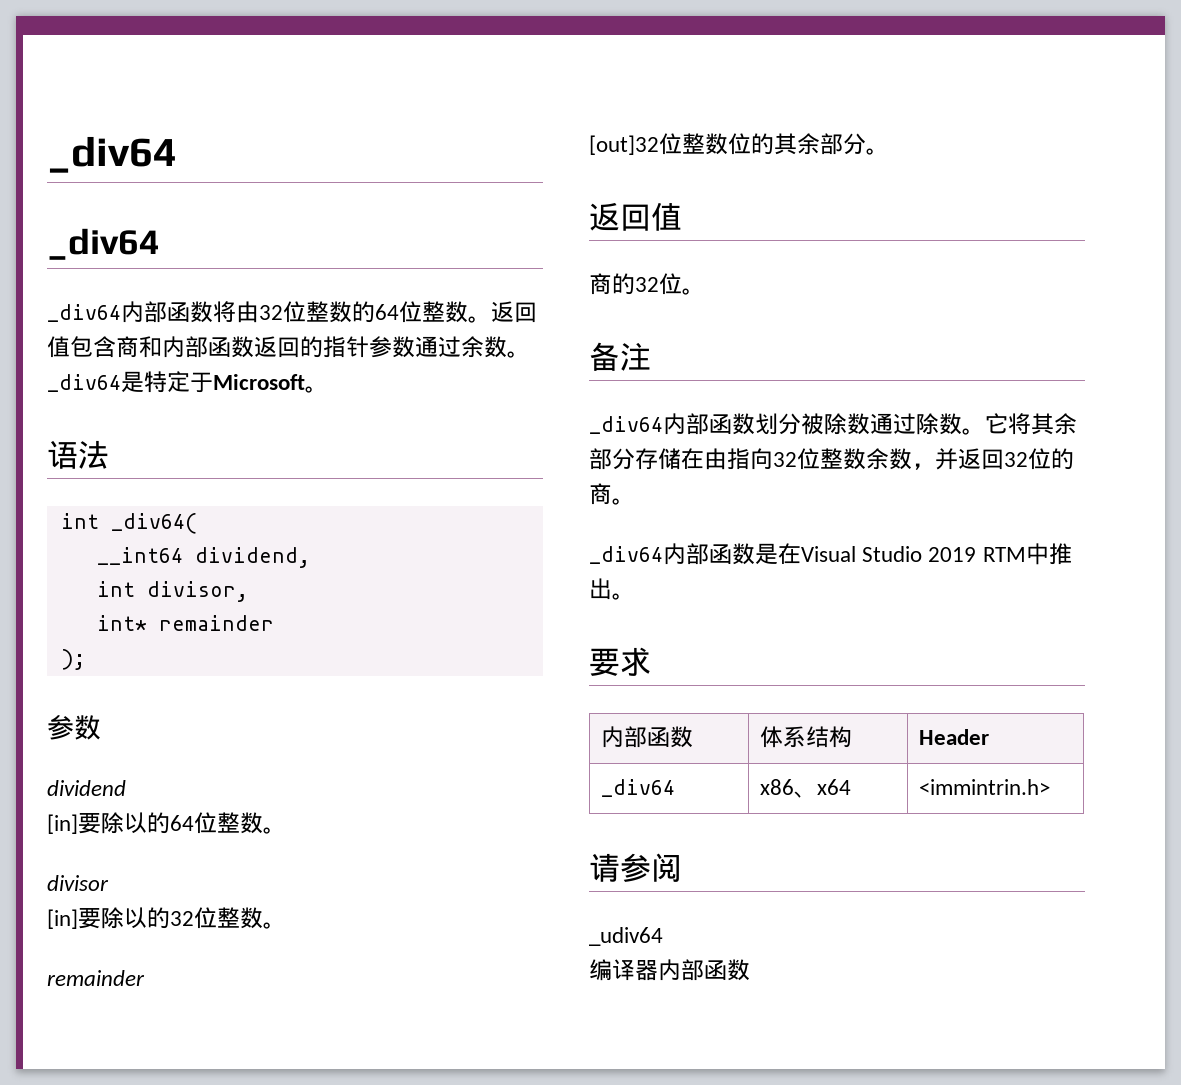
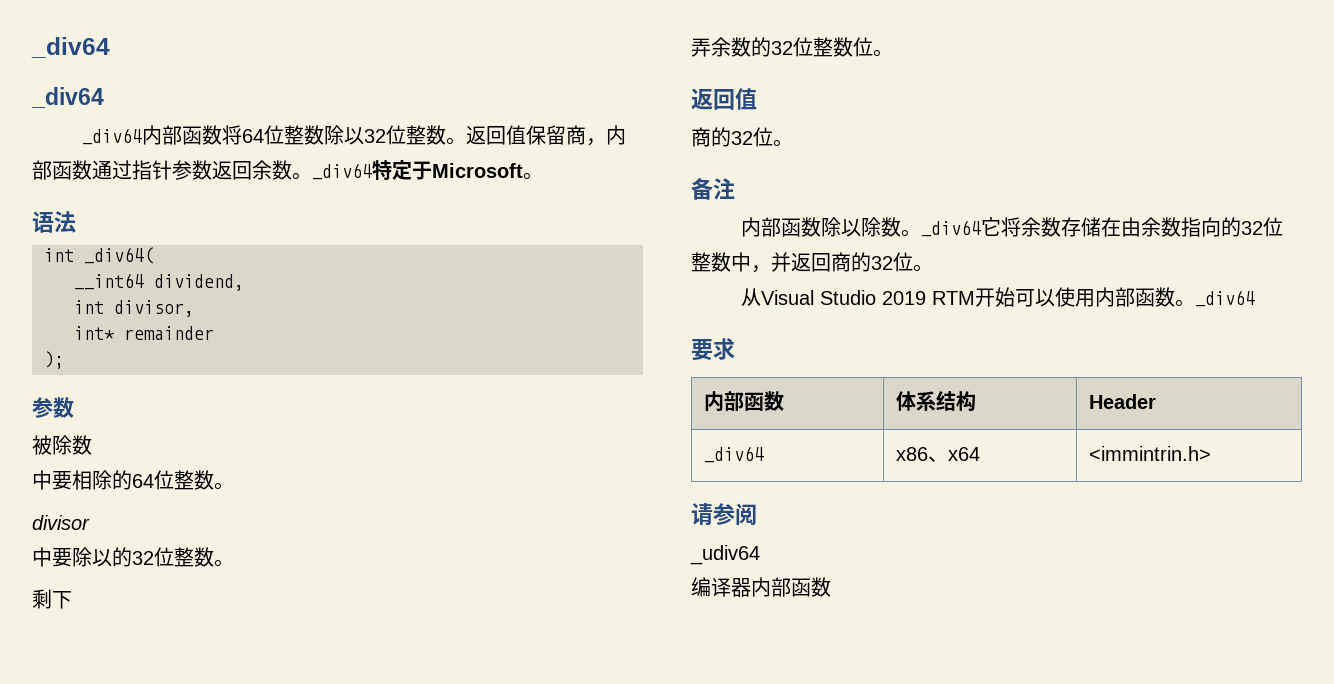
[236,301,399,323] 由32位整数的64 -> [241,125,386,145] 64位整数除以32
[70,336,323,358] 包含商和内部函数返回的 -> [525,125,626,146] [32,160,132,180] 保留商，内部函数通过
[415,336,461,357] 通过 -> [212,161,252,180] 返回
[121,371,144,393] 是 -> (372, 171) none
[47,780,126,796] [47,812,147,834] dividend // [in]要除以 -> [32,435,92,455] [32,470,112,490] 被除数 // 中要相除
[47,909,78,929] [in] -> [32,547,52,567] 中
[47,970,145,986] [589,133,866,155] remainder // [out]32位整数位的其余部分 -> [32,589,72,609] [691,37,873,57] 剩下 // 弄余数的32位整数位
[589,413,1077,435] [589,448,912,470] _div64内部函数划分被除数通过除数。它将其余部分存储在由指向32位整数余数 -> [740,217,1283,237] [691,252,751,272] 内部函数除以除数。_div64它将余数存储在由余数指向的32位整数中
[1004,448,1074,470] [589,483,635,505] [589,543,1072,565] [589,578,635,600] 32位的商。 // _div64内部函数是在Visual Studio 2019 RTM中推出。 -> [831,252,933,272] [740,287,1255,307] 商的32位。 // 从Visual Studio 2019 RTM开始可以使用内部函数。_div64

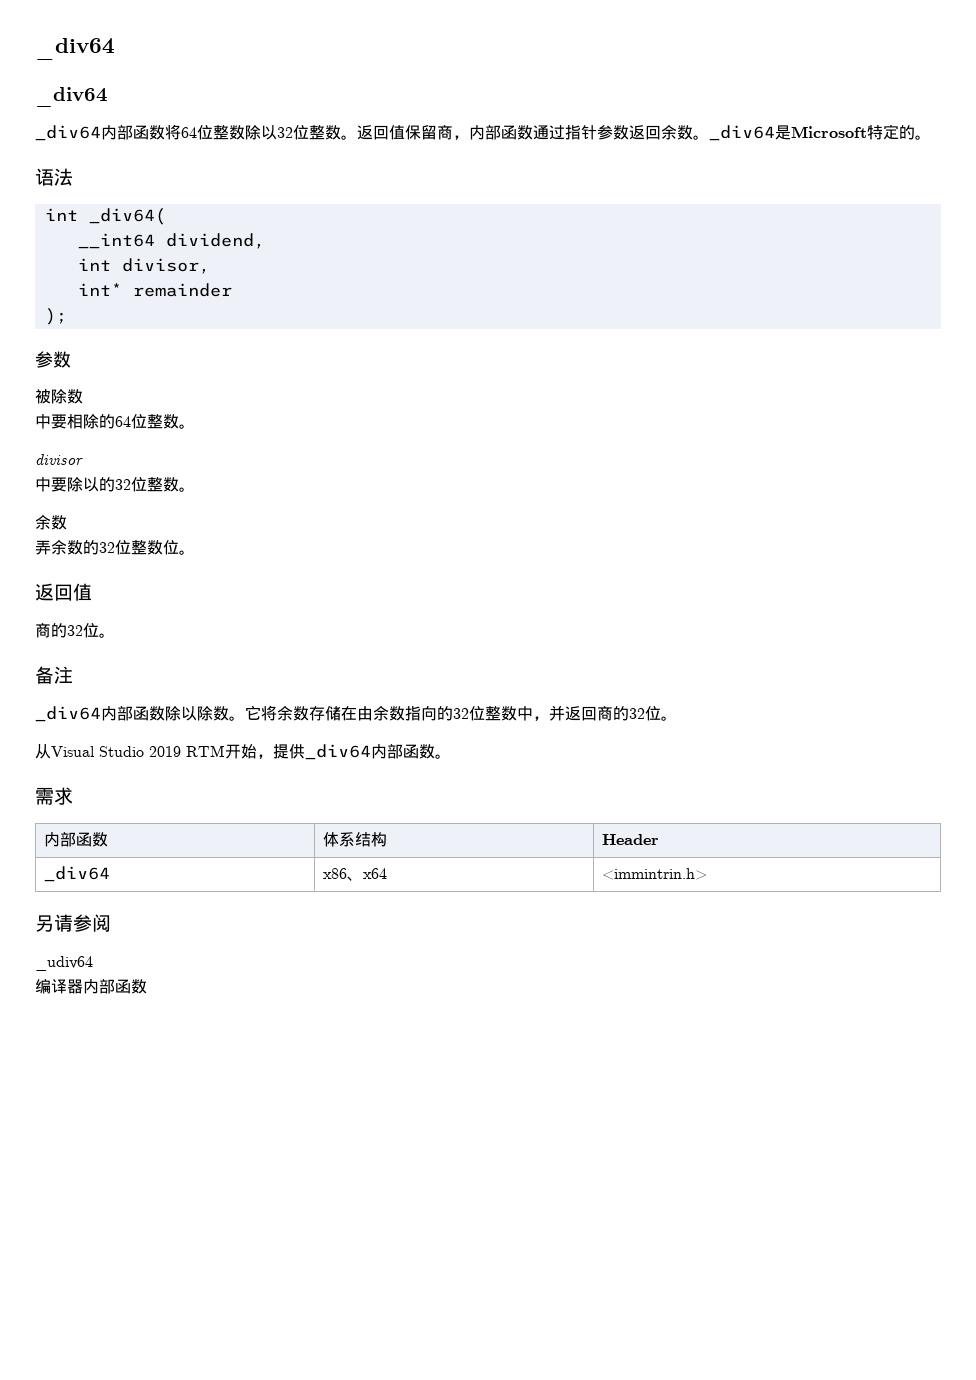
[372,160,523,181] 特定于Microsoft -> [775,124,915,140] 是Microsoft特定的
[32,589,72,609] 剩下 -> [35,515,67,530] 余数
(735, 189) none -> [35,706,101,722] _div64
[920,220,981,237] _div64 -> (245, 718) none
[1014,287,1095,307] 可以使用 -> [257,744,371,760] ，提供_div64
[1194,290,1255,307] [691,339,713,361] _div64 // 要 -> [35,787,54,805] // 需
(1211, 453) none -> [35,915,54,932] 另

